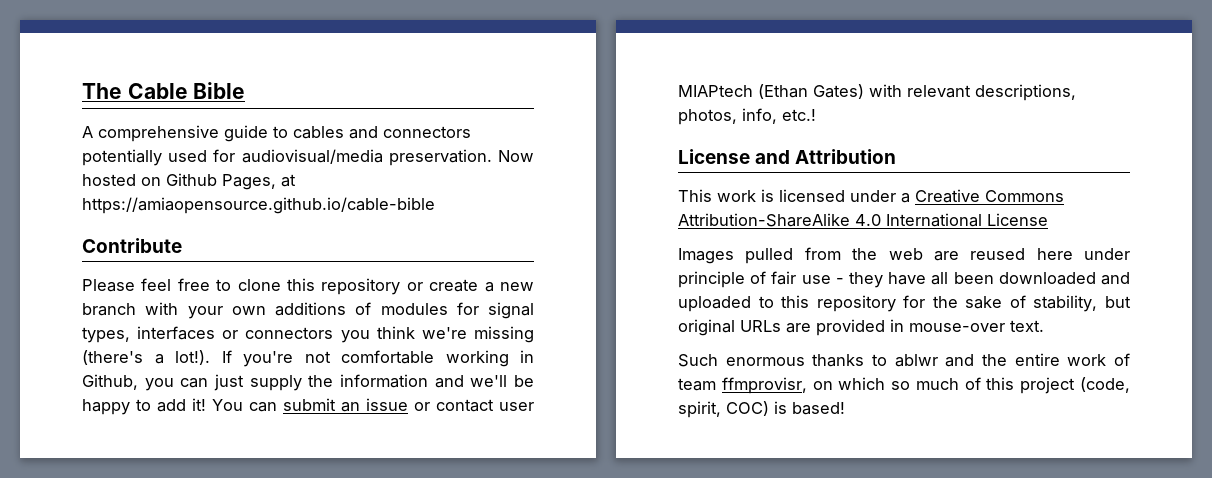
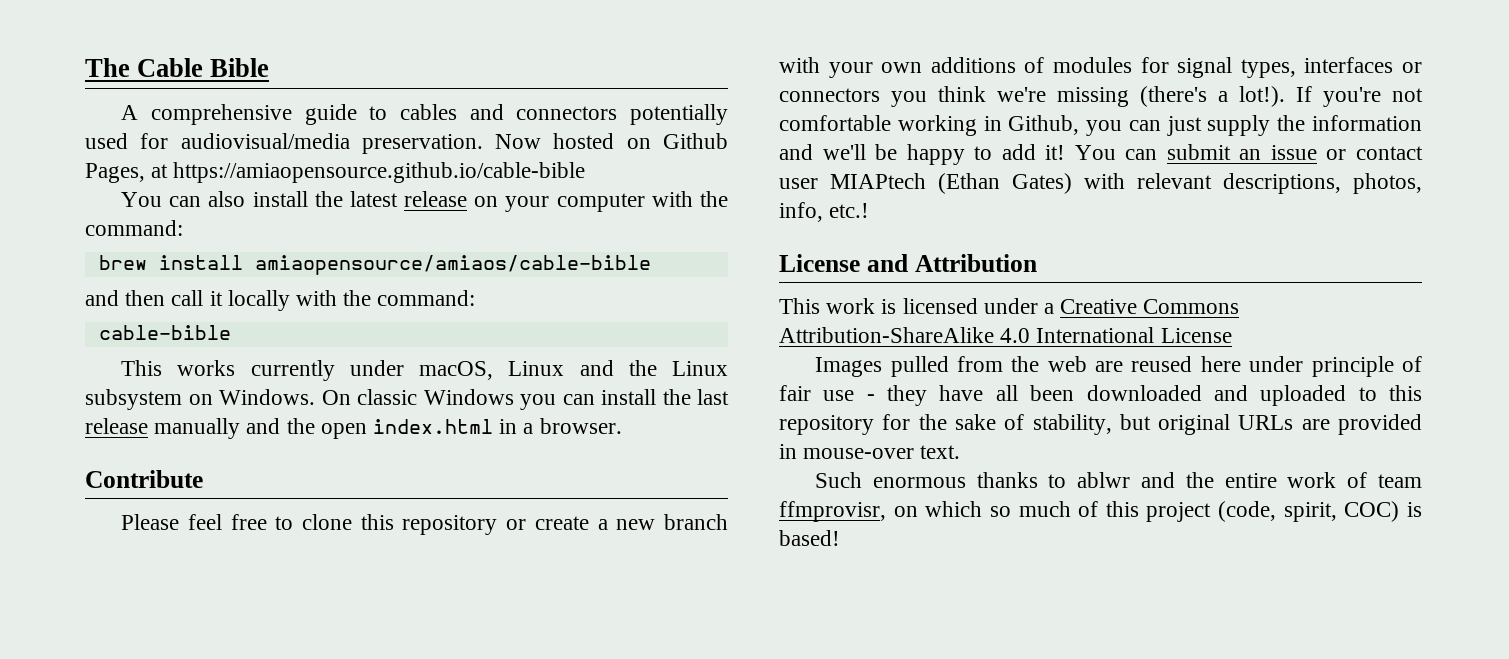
(435, 205) none -> [121,191,728,212] [85,220,183,236] [98,255,651,275] [85,290,476,311] [98,325,231,340] [121,360,728,381] [85,389,729,410] [85,418,622,439] // You can also install the latest release on your computer with the command: // brew install amiaopensource/amiaos/cable-bible // and then call it locally with the command: // cable-bible // This works currently under macOS, Linux and the Linux subsystem on Windows. On classic Windows you can install the last release manually and the open index.html in a browser.

